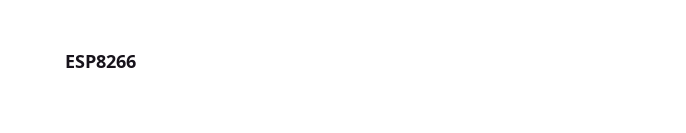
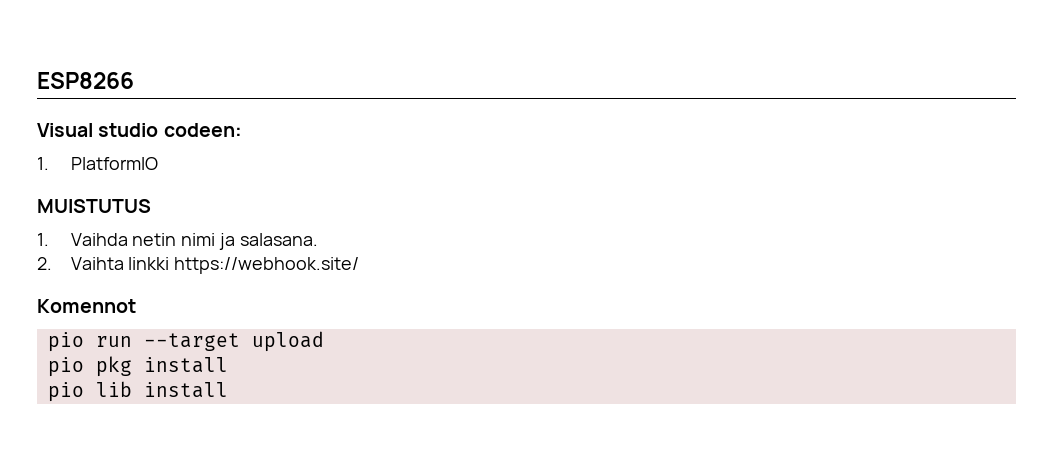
(136, 61) none -> [37,123,242,137] [37,157,158,170] [37,199,151,213] [37,233,318,250] [37,257,360,274] [37,299,136,313] [47,331,324,352] [47,356,228,377] [47,381,228,402] // Visual studio codeen: // 1. PlatformIO // MUISTUTUS // 1. Vaihda netin nimi ja salasana. // 2. Vaihta linkki https://webhook.site/ // Komennot // pio run --target upload // pio pkg install // pio lib install

